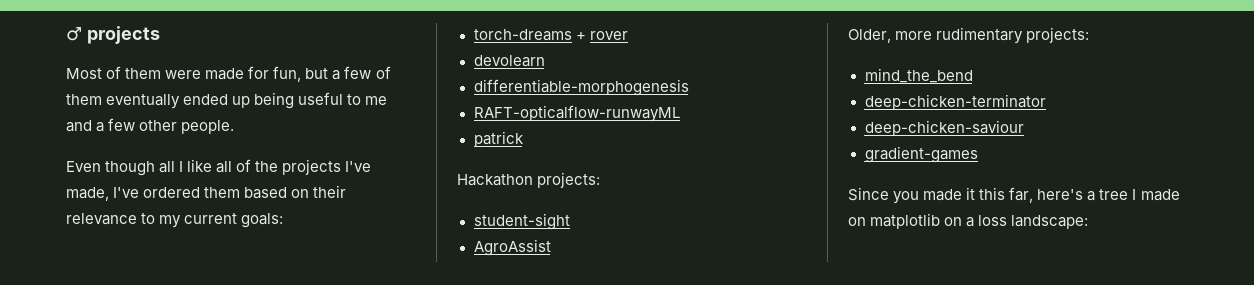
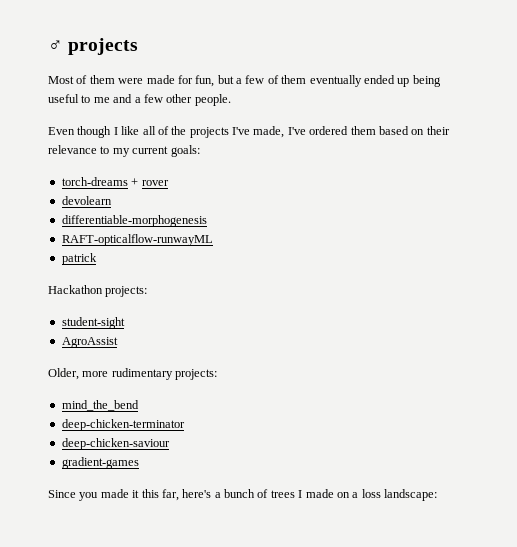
[159,161,176,173] all -> (112, 132) none
[1099,189,1129,200] tree -> [224,489,295,498] bunch of trees
[870,213,963,229] matplotlib on -> (350, 495) none

